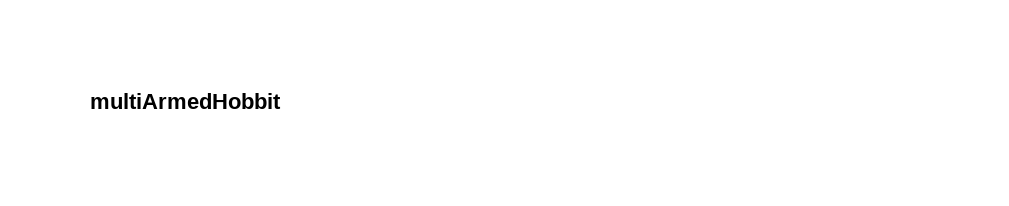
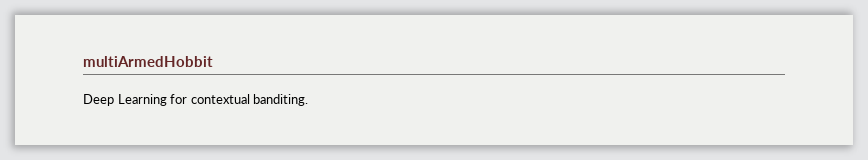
(281, 101) none -> [83,94,309,106] // Deep Learning for contextual banditing.

